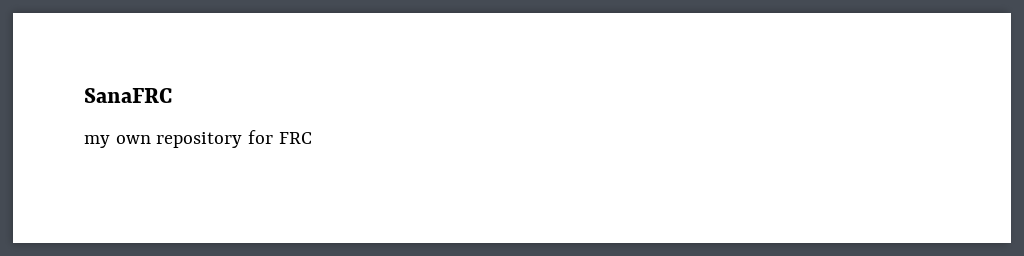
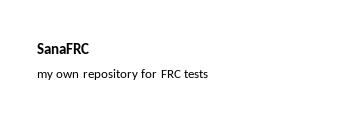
(312, 138) none -> [183,70,208,78] tests

